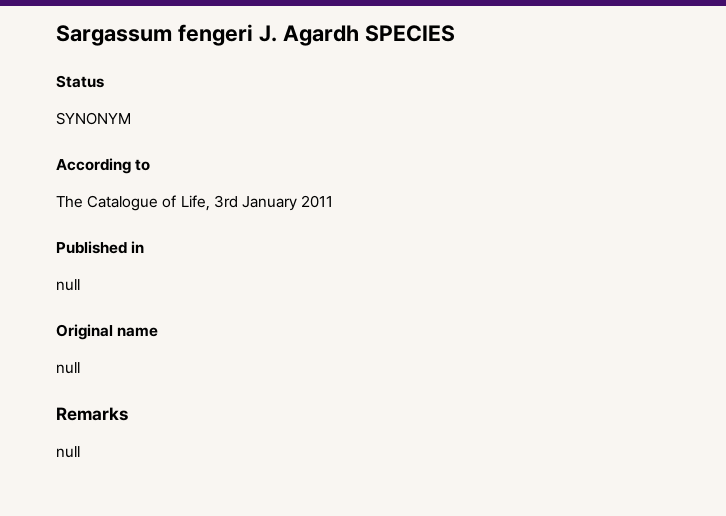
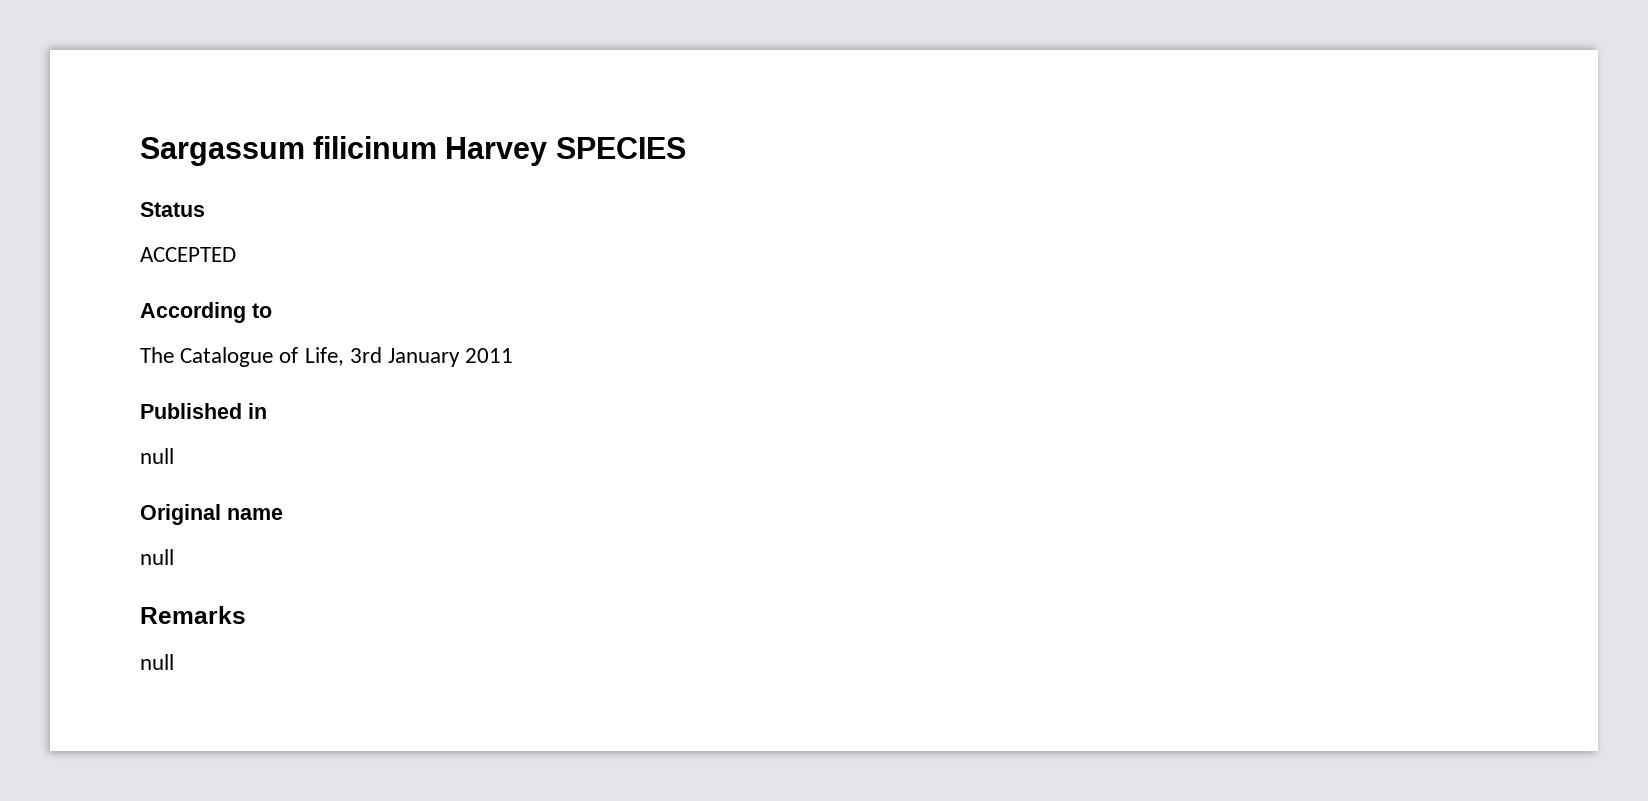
[177,24,359,46] fengeri J. Agardh -> [313,136,548,166] filicinum Harvey
[56,112,131,125] SYNONYM -> [140,247,236,262] ACCEPTED

